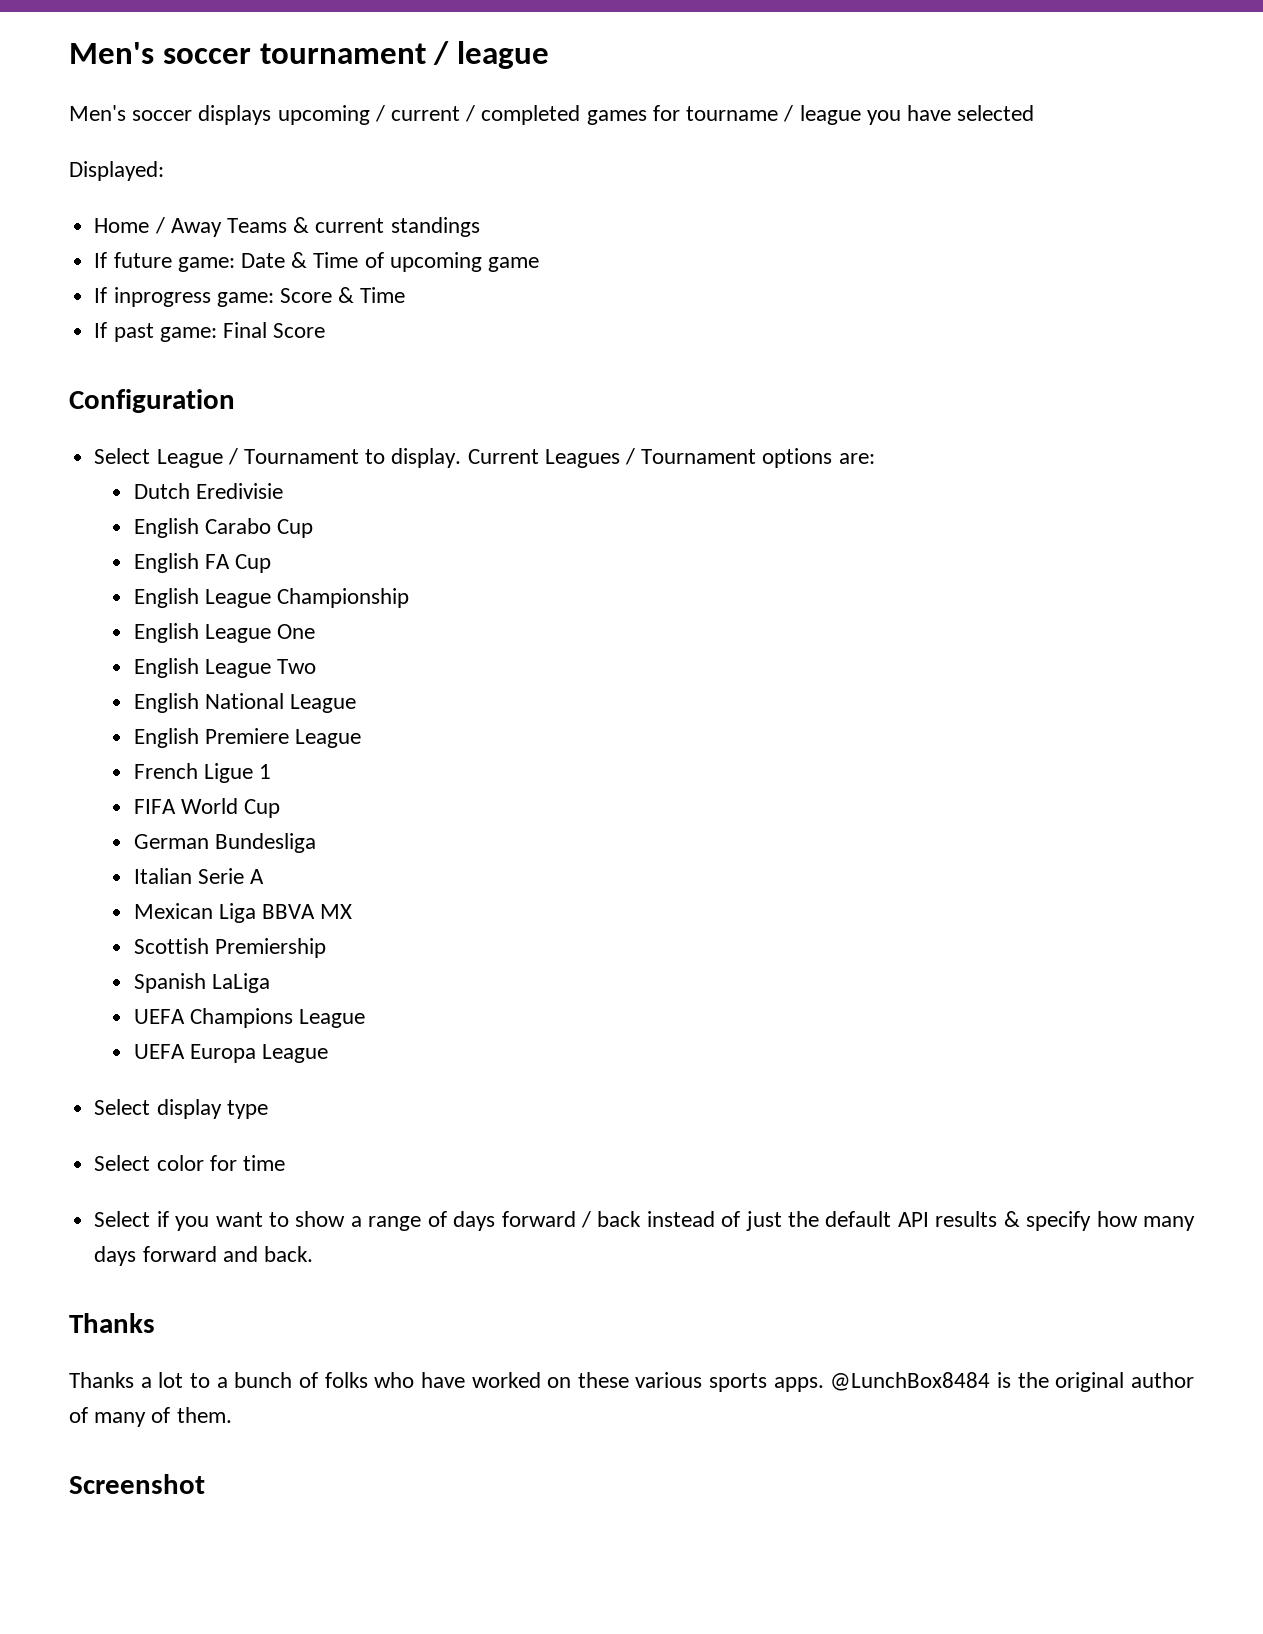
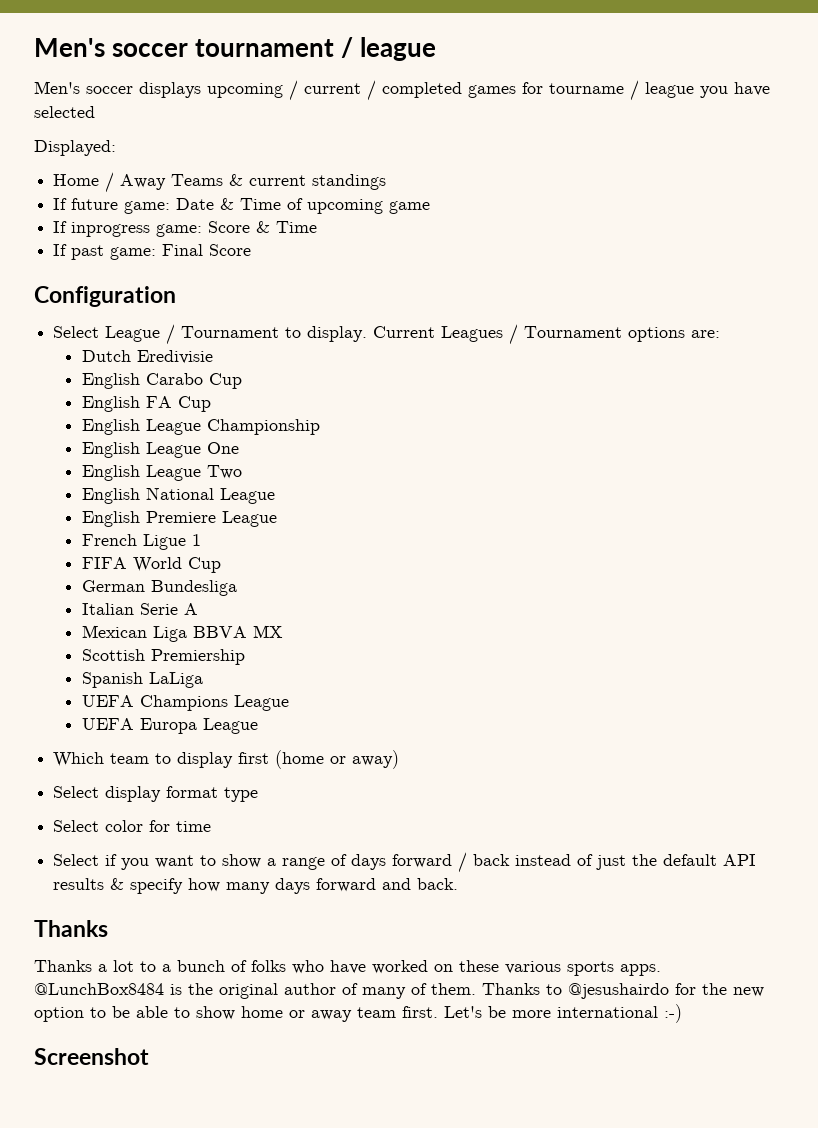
(329, 1053) none -> [53,750,400,769] // Which team to display first (home or away)
(222, 1109) none -> [166,786,219,798] format
(232, 1415) none -> [482,983,764,999] [34,1004,682,1023] Thanks to @jesushairdo for the new option to be able to show home or away team first. Let's be more international :-)

